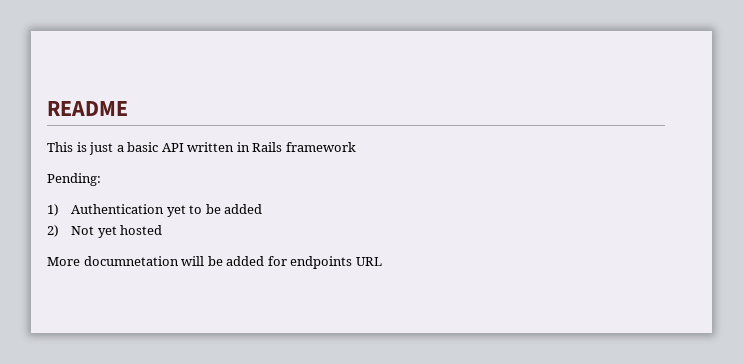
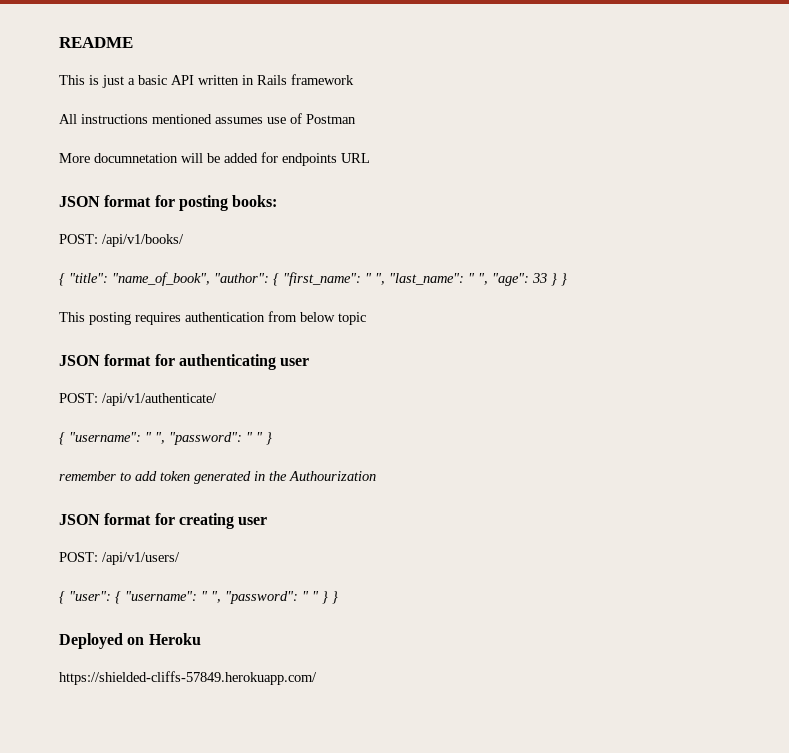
[47,173,101,186] [47,204,263,217] [47,225,163,238] Pending: // 1) Authentication yet to be added // 2) Not yet hosted -> [59,113,356,124] All instructions mentioned assumes use of Postman
(382, 261) none -> [59,195,278,211] [59,234,184,247] [59,272,567,286] [59,311,366,325] [59,354,310,370] [59,393,217,406] [59,432,272,445] [59,471,376,484] [59,513,268,529] [59,552,180,565] [59,591,338,604] [59,633,201,649] [59,671,317,685] // JSON format for posting books: // POST: /api/v1/books/ // { "title": "name_of_book", "author": { "first_name": " ", "last_name": " ", "age": 33 } } // This posting requires authentication from below topic // JSON format for authenticating user // POST: /api/v1/authenticate/ // { "username": " ", "password": " " } // remember to add token generated in the Authourization // JSON format for creating user // POST: /api/v1/users/ // { "user": { "username": " ", "password": " " } } // Deployed on Heroku // https://shielded-cliffs-57849.herokuapp.com/

